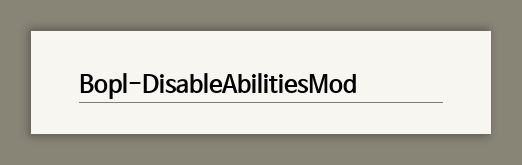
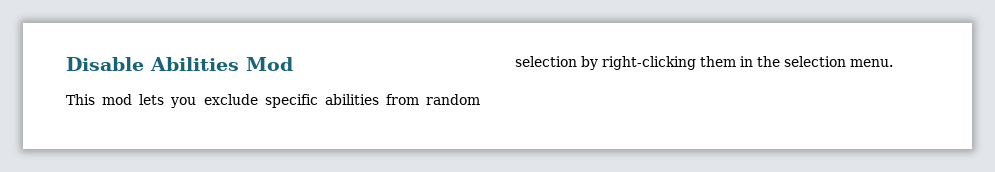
[79,73,357,99] Bopl-DisableAbilitiesMod -> [66,57,293,71] [66,94,480,108] [515,56,893,70] Disable Abilities Mod // This mod lets you exclude specific abilities from random selection by right-clicking them in the selection menu.

